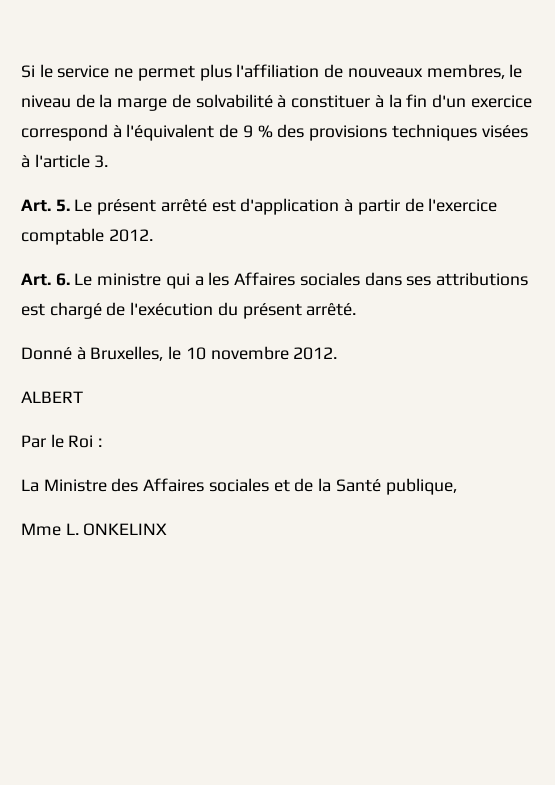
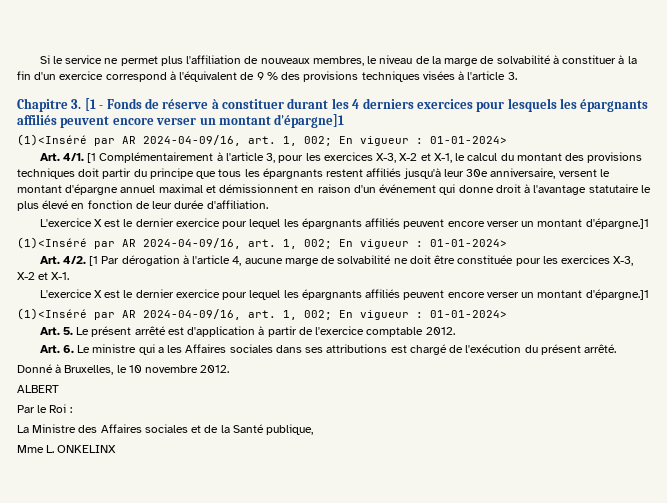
(109, 161) none -> [17,98,649,112] [17,114,345,128] [17,134,507,146] [39,152,643,163] [17,168,610,179] [17,184,651,195] [17,200,268,211] [39,218,649,229] [17,237,507,249] [39,255,634,266] [17,272,70,280] [39,289,649,300] [17,308,507,320] // Chapitre 3. [1 - Fonds de réserve à constituer durant les 4 derniers exercices pour lesquels les épargnants affiliés peuvent encore verser un montant d'épargne]1 // (1)<Inséré par AR 2024-04-09/16, art. 1, 002; En vigueur : 01-01-2024> // Art. 4/1. [1 Complémentairement à l'article 3, pour les exercices X-3, X-2 et X-1, le calcul du montant des provisions techniques doit partir du principe que tous les épargnants restent affiliés jusqu'à leur 30e anniversaire, versent le montant d'épargne annuel maximal et démissionnent en raison d'un événement qui donne droit à l'avantage statutaire le plus élevé en fonction de leur durée d'affiliation. // L'exercice X est le dernier exercice pour lequel les épargnants affiliés peuvent encore verser un montant d'épargne.]1 // (1)<Inséré par AR 2024-04-09/16, art. 1, 002; En vigueur : 01-01-2024> // Art. 4/2. [1 Par dérogation à l'article 4, aucune marge de solvabilité ne doit être constituée pour les exercices X-3, X-2 et X-1. // L'exercice X est le dernier exercice pour lequel les épargnants affiliés peuvent encore verser un montant d'épargne.]1 // (1)<Inséré par AR 2024-04-09/16, art. 1, 002; En vigueur : 01-01-2024>

